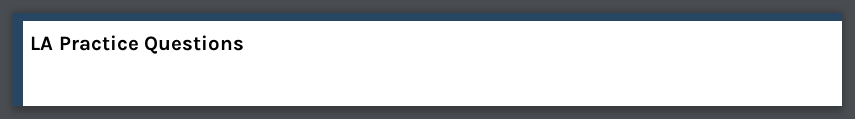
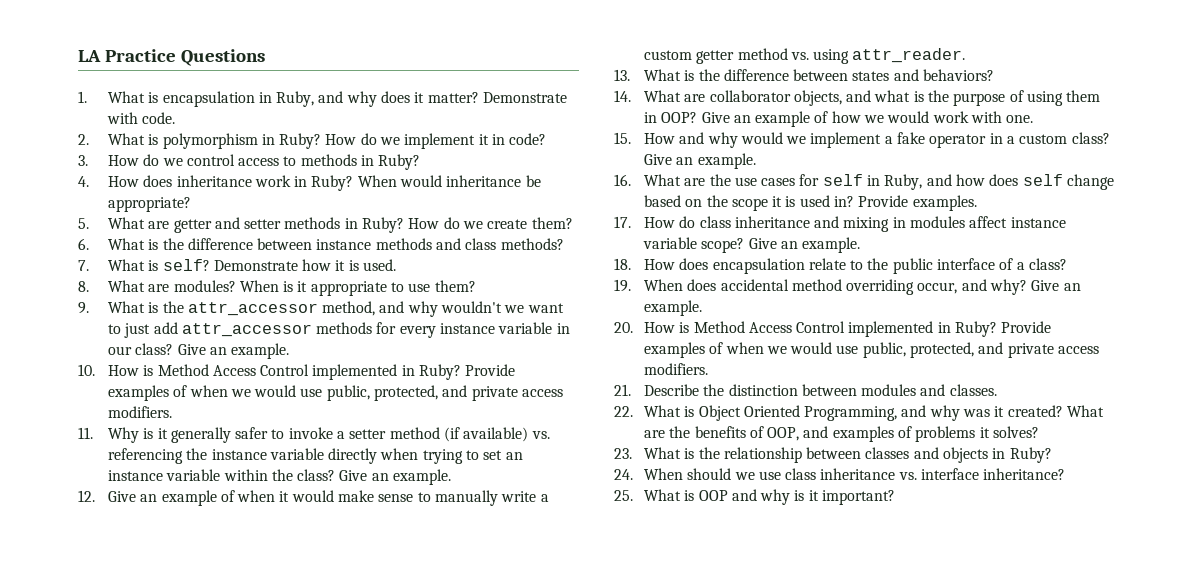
(245, 44) none -> [78,91,568,107] [106,112,176,124] [78,133,547,149] [78,154,421,170] [78,175,541,191] [107,197,191,212] [78,217,573,233] [78,238,564,250] [78,259,397,271] [78,280,476,296] [78,301,564,317] [107,322,570,338] [107,343,290,359] [78,364,516,380] [107,385,564,401] [107,406,172,418] [78,427,550,443] [107,448,523,464] [107,469,452,485] [78,490,549,506] [643,48,966,64] [614,69,995,81] [614,90,1101,106] [643,111,1034,127] [614,132,1110,148] [643,153,756,169] [614,174,1115,190] [643,195,977,211] [614,216,1066,232] [642,237,861,253] [614,258,1068,274] [614,279,1081,295] [643,300,702,316] [614,321,1052,337] [643,342,1100,358] [643,363,708,375] [614,384,997,396] [614,405,1105,421] [643,426,1040,442] [614,447,1052,463] [614,468,1066,480] [614,489,896,505] // 1. What is encapsulation in Ruby, and why does it matter? Demonstrate with code. // 2. What is polymorphism in Ruby? How do we implement it in code? // 3. How do we control access to methods in Ruby? // 4. How does inheritance work in Ruby? When would inheritance be appropriate? // 5. What are getter and setter methods in Ruby? How do we create them? // 6. What is the difference between instance methods and class methods? // 7. What is self? Demonstrate how it is used. // 8. What are modules? When is it appropriate to use them? // 9. What is the attr_accessor method, and why wouldn't we want to just add attr_accessor methods for every instance variable in our class? Give an example. // 10. How is Method Access Control implemented in Ruby? Provide examples of when we would use public, protected, and private access modifiers. // 11. Why is it generally safer to invoke a setter method (if available) vs. referencing the instance variable directly when trying to set an instance variable within the class? Give an example. // 12. Give an example of when it would make sense to manually write a custom getter method vs. using attr_reader. // 13. What is the difference between states and behaviors? // 14. What are collaborator objects, and what is the purpose of using them in OOP? Give an example of how we would work with one. // 15. How and why would we implement a fake operator in a custom class? Give an example. // 16. What are the use cases for self in Ruby, and how does self change based on the scope it is used in? Provide examples. // 17. How do class inheritance and mixing in modules affect instance variable scope? Give an example. // 18. How does encapsulation relate to the public interface of a class? // 19. When does accidental method overriding occur, and why? Give an example. // 20. How is Method Access Control implemented in Ruby? Provide examples of when we would use public, protected, and private access modifiers. // 21. Describe the distinction between modules and classes. // 22. What is Object Oriented Programming, and why was it created? What are the benefits of OOP, and examples of problems it solves? // 23. What is the relationship between classes and objects in Ruby? // 24. When should we use class inheritance vs. interface inheritance? // 25. What is OOP and why is it important?

